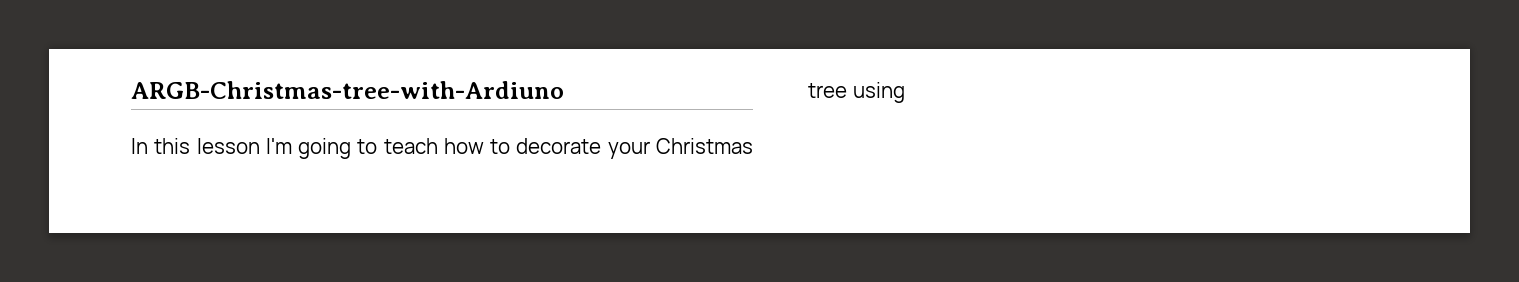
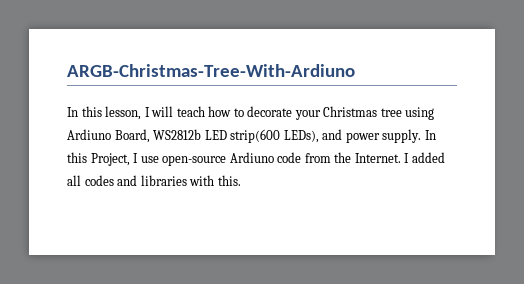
[131,81,564,99] [131,138,378,159] ARGB-Christmas-tree-with-Ardiuno // In this lesson I'm going to -> [67,64,355,77] [67,106,174,120] ARGB-Christmas-Tree-With-Ardiuno // In this lesson, I will
(905, 92) none -> [67,129,436,143] [67,152,445,166] [67,175,241,186] Ardiuno Board, WS2812b LED strip(600 LEDs), and power supply. In this Project, I use open-source Ardiuno code from the Internet. I added all codes and libraries with this.

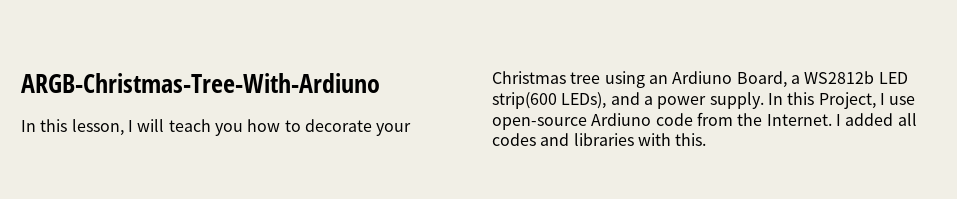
(205, 111) none -> [214,123,243,136] you
(435, 113) none -> [648,75,668,84] an
(150, 136) none -> [790,75,800,84] a
(343, 134) none -> [643,96,653,105] a

